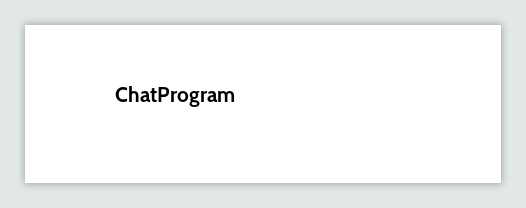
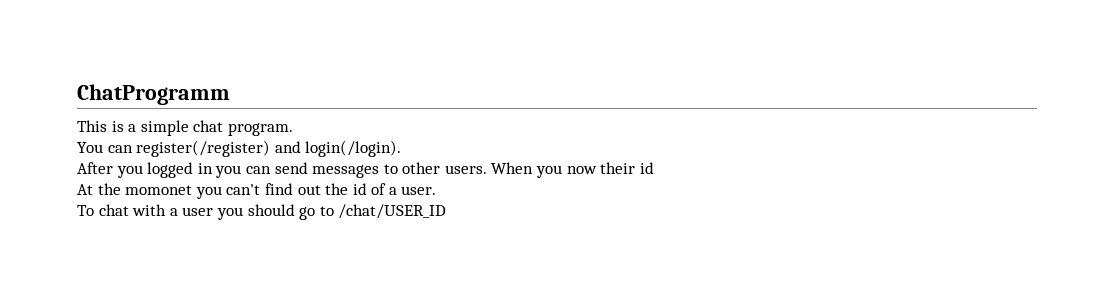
[115,86,235,107] ChatProgram -> [77,84,230,105] [77,120,293,136] [77,140,402,157] [77,162,654,178] [77,183,437,199] [77,204,447,220] ChatProgramm // This is a simple chat program. // You can register(/register) and login(/login). // After you logged in you can send messages to other users. When you now their id // At the momonet you can't find out the id of a user. // To chat with a user you should go to /chat/USER_ID

